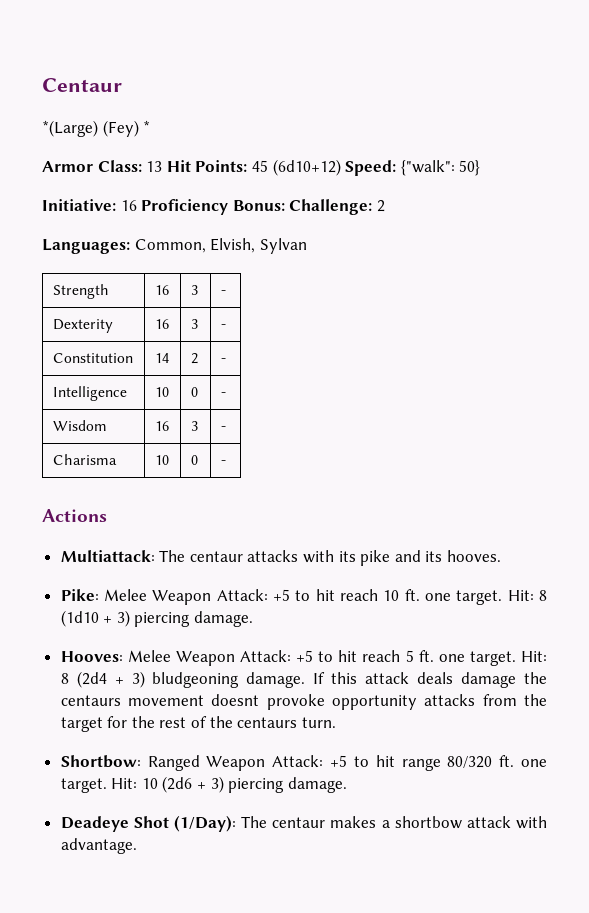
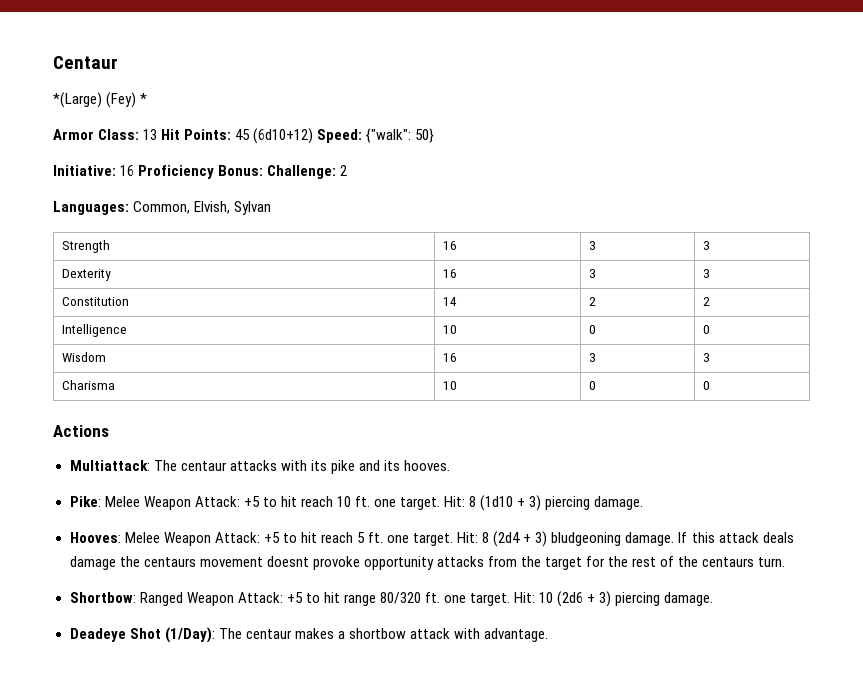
[220,290,226,295] - -> [702,241,710,250] 3
[220,324,226,329] - -> [702,269,710,278] 3
[220,358,226,363] - -> [702,297,710,306] 2
[220,392,226,397] - -> [702,325,710,334] 0
[220,426,226,431] - -> [702,353,710,362] 3
[220,460,226,465] - -> [702,381,710,390] 0

